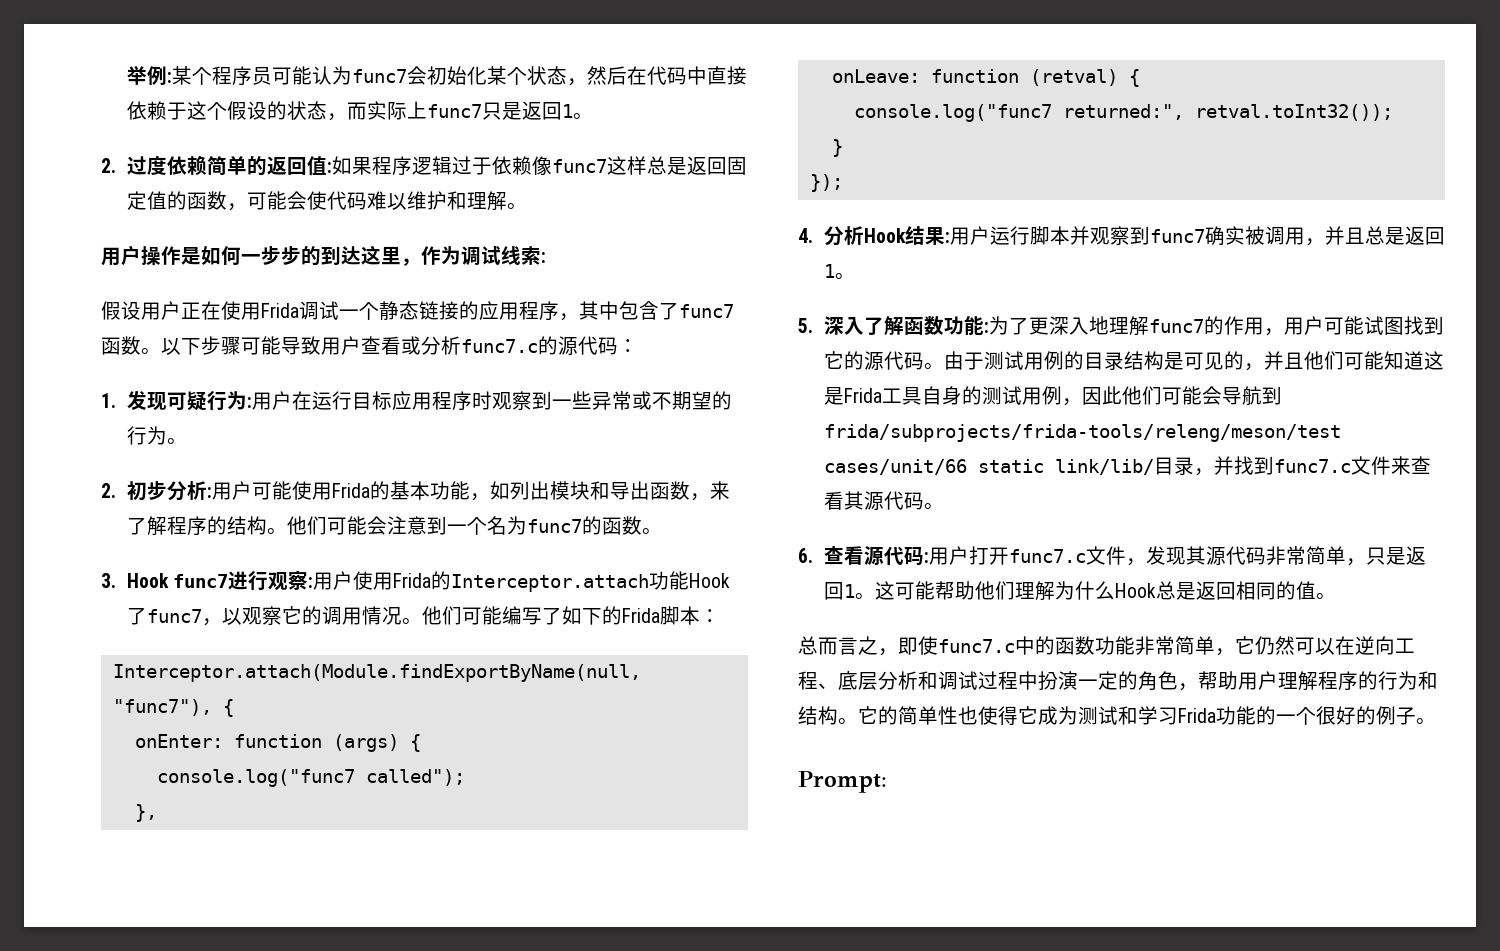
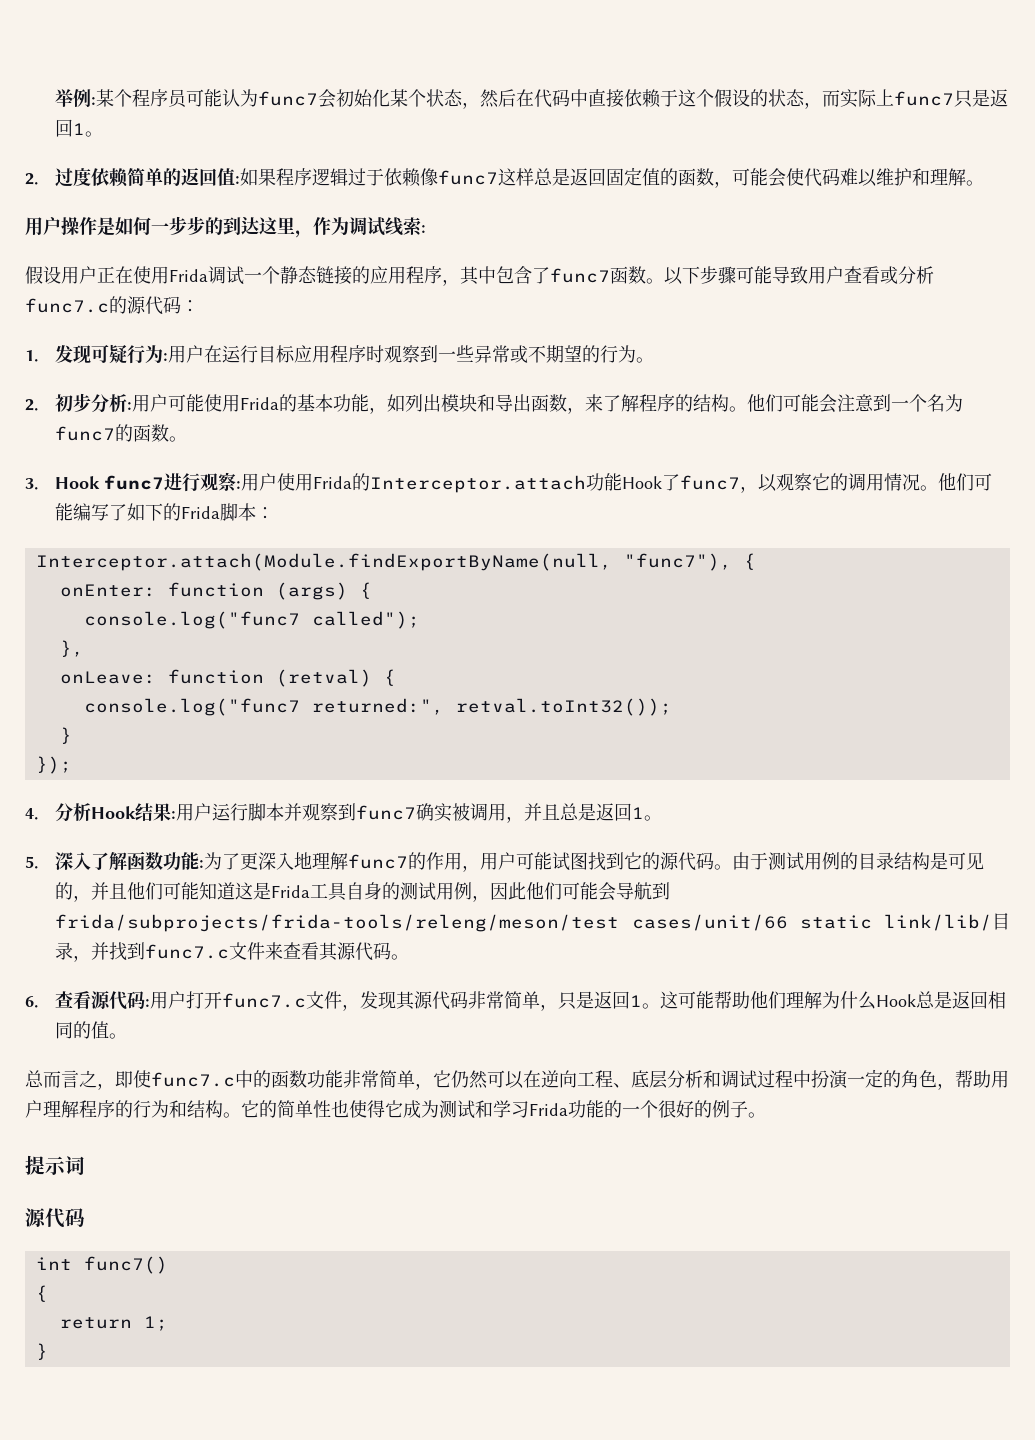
[798,771,887,793] Prompt: -> [25,1155,85,1175] [25,1208,85,1228] [35,1256,168,1274] [35,1285,48,1302] [59,1316,168,1331] [35,1343,48,1360] 提示词 // 源代码 // int func7() // { // return 1; // }

